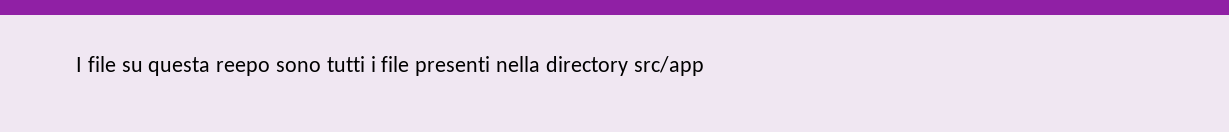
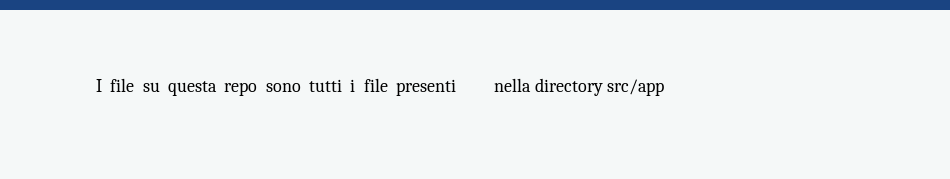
[216,61,271,76] reepo -> [224,82,258,96] repo

